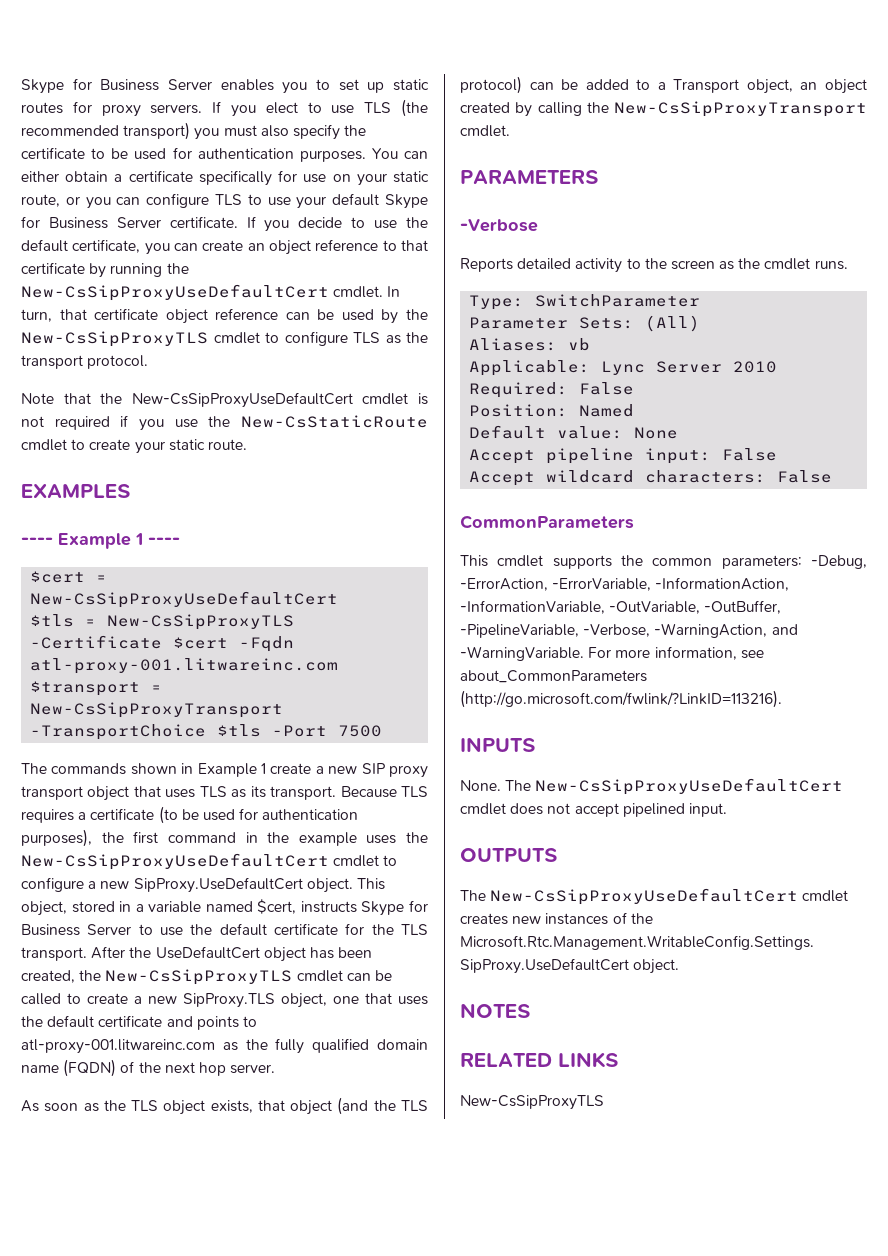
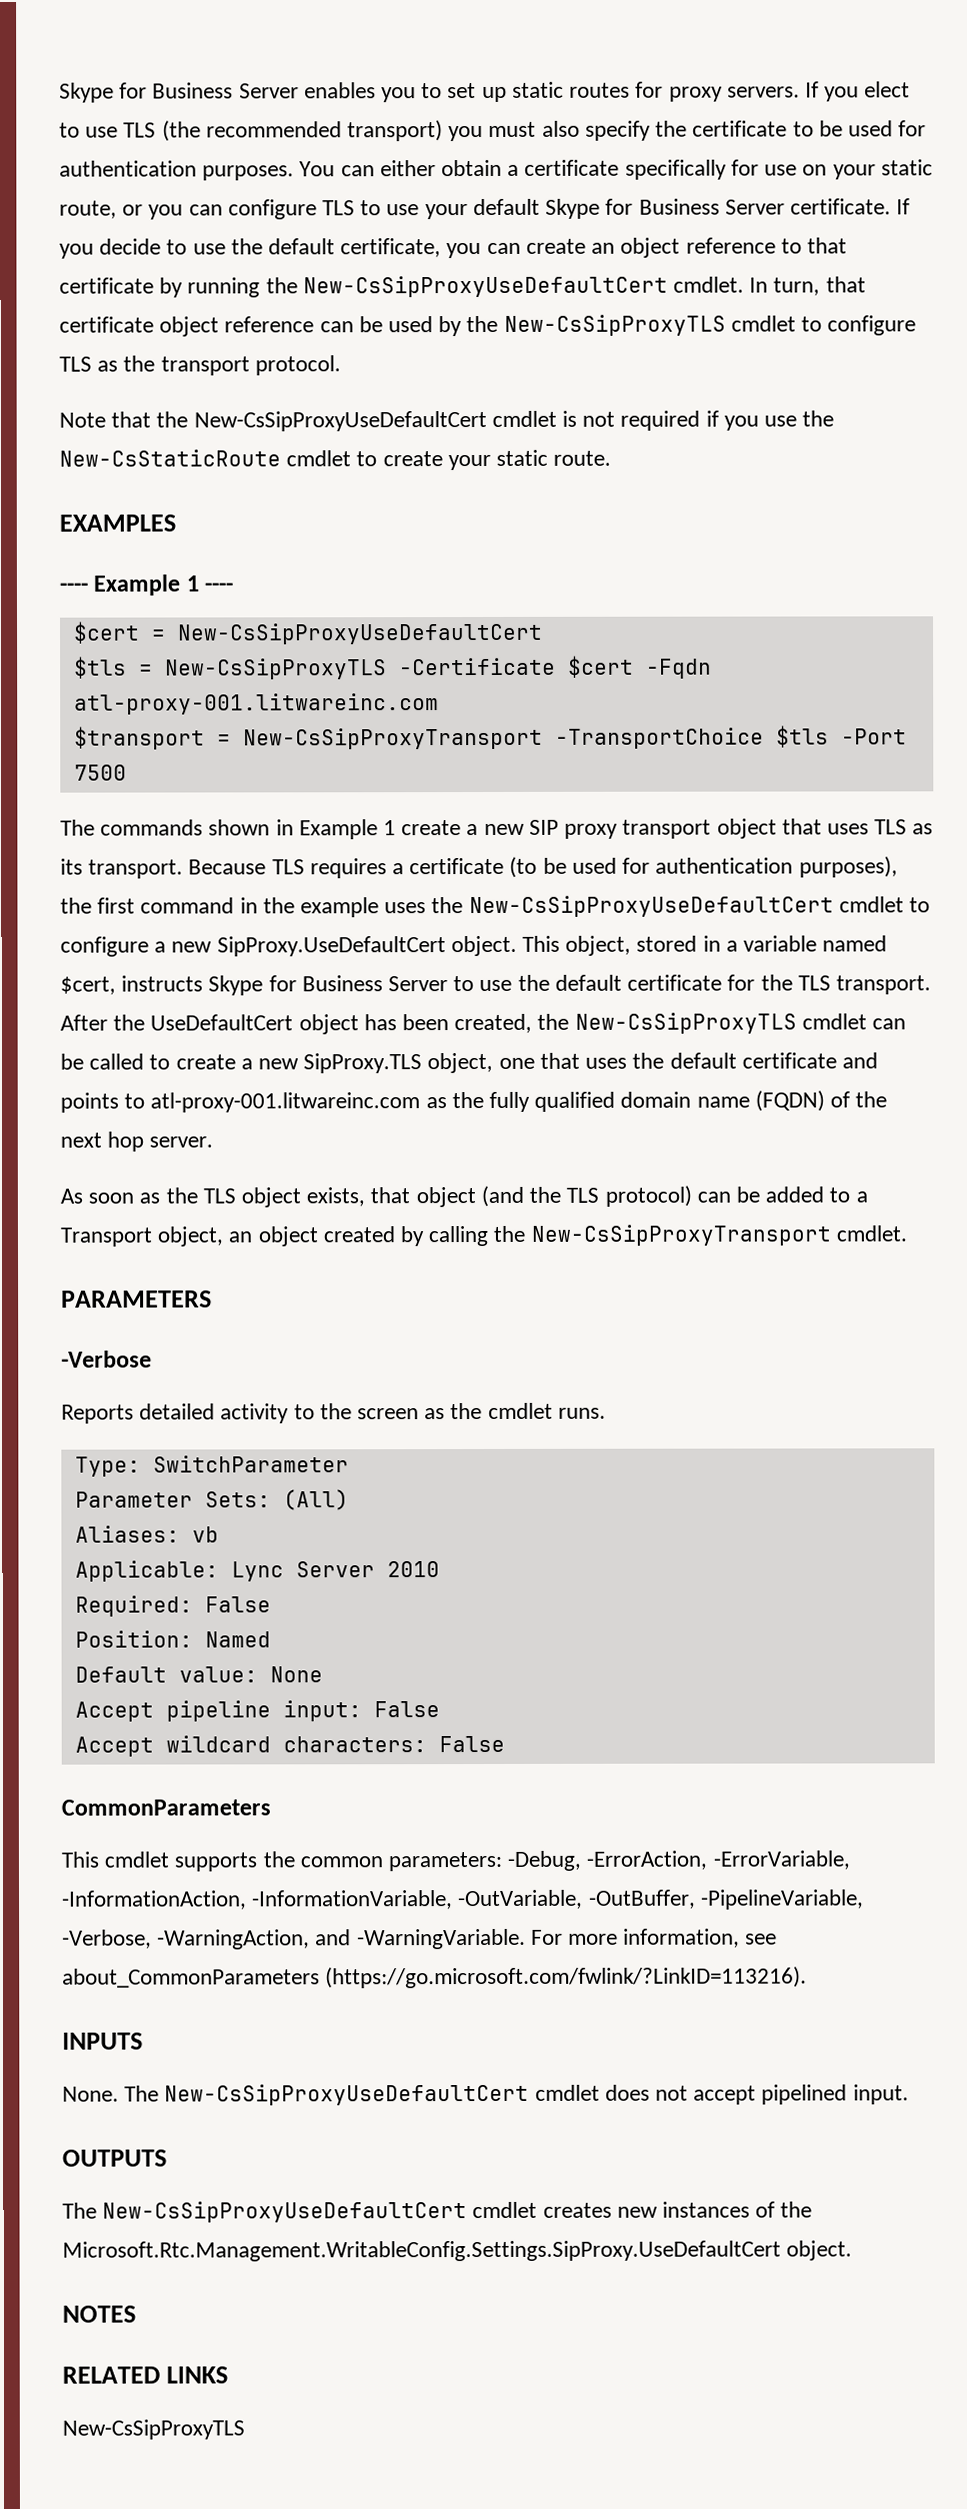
[460,690,782,708] (http://go.microsoft.com/fwlink/?LinkID=113216). -> [325,1966,808,1989] (https://go.microsoft.com/fwlink/?LinkID=113216).

